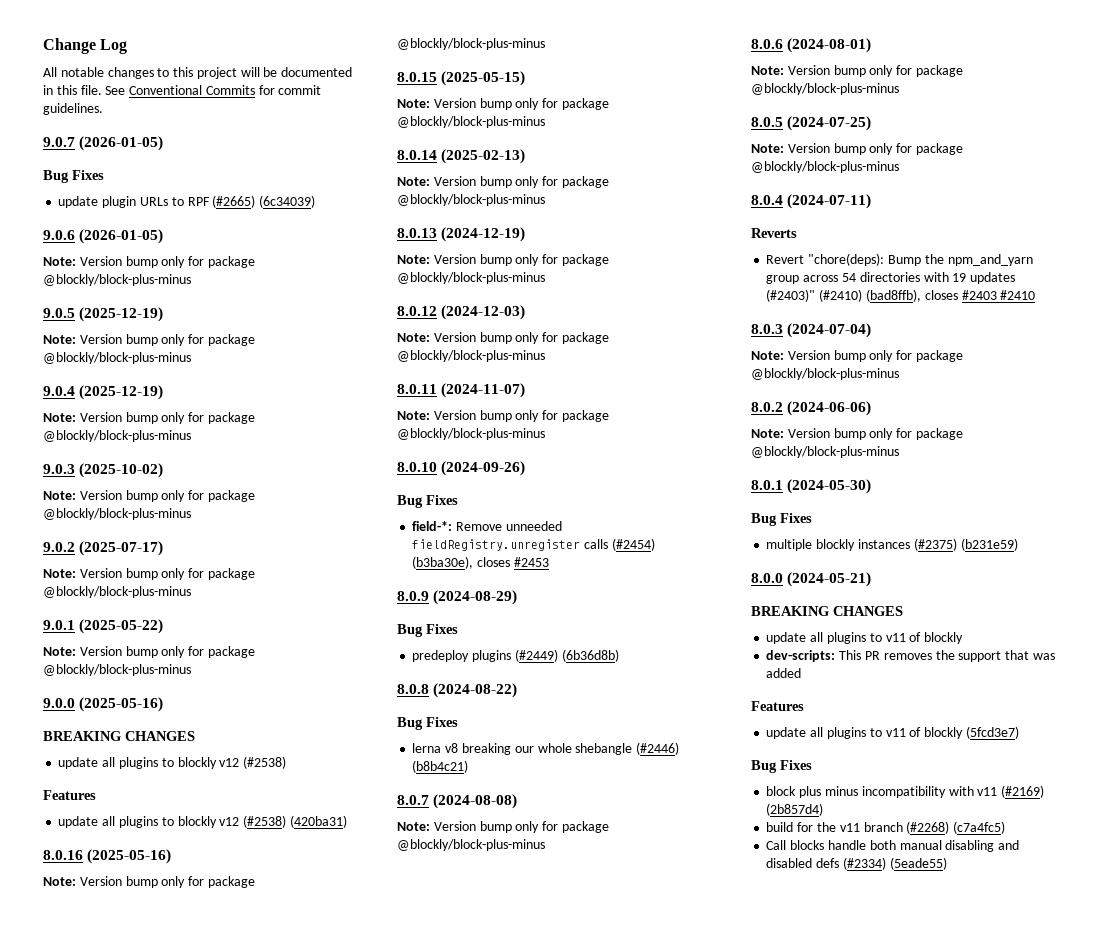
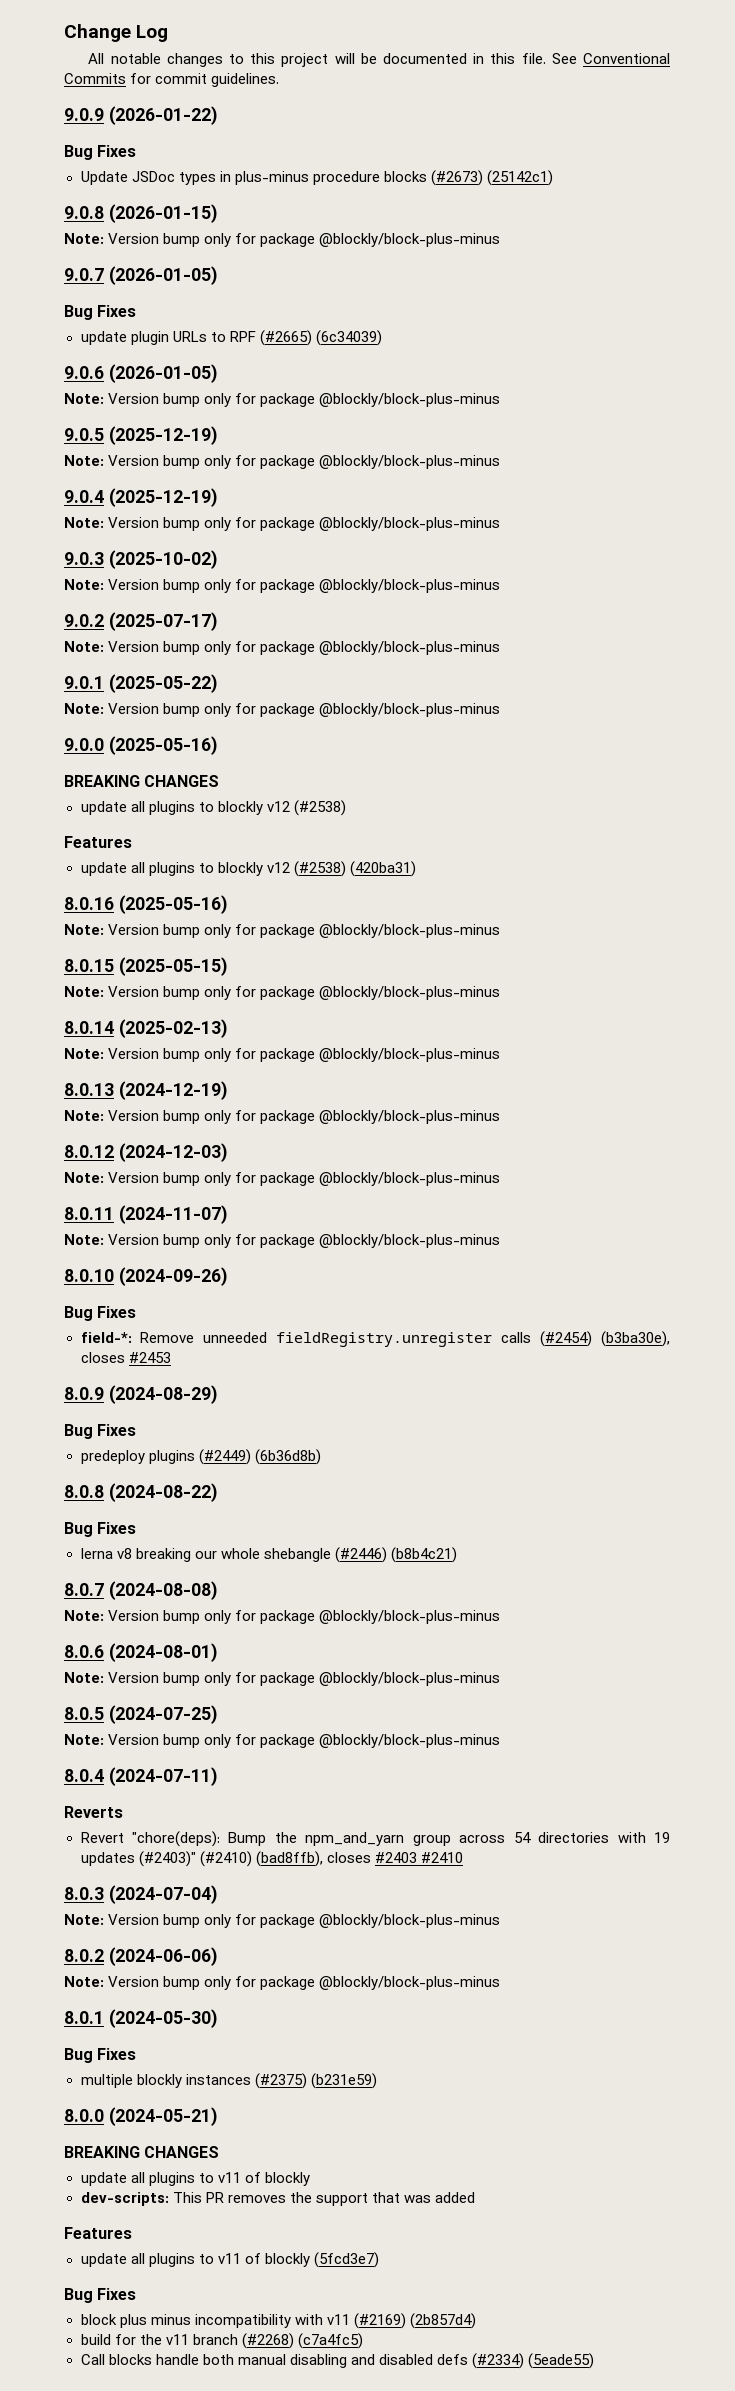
(103, 109) none -> [64,106,218,125] [64,145,137,160] [80,170,553,186] [64,204,218,223] [64,233,501,247] // 9.0.9 (2026-01-22) // Bug Fixes // Update JSDoc types in plus-minus procedure blocks (#2673) (25142c1) // 9.0.8 (2026-01-15) // Note: Version bump only for package @blockly/block-plus-minus

